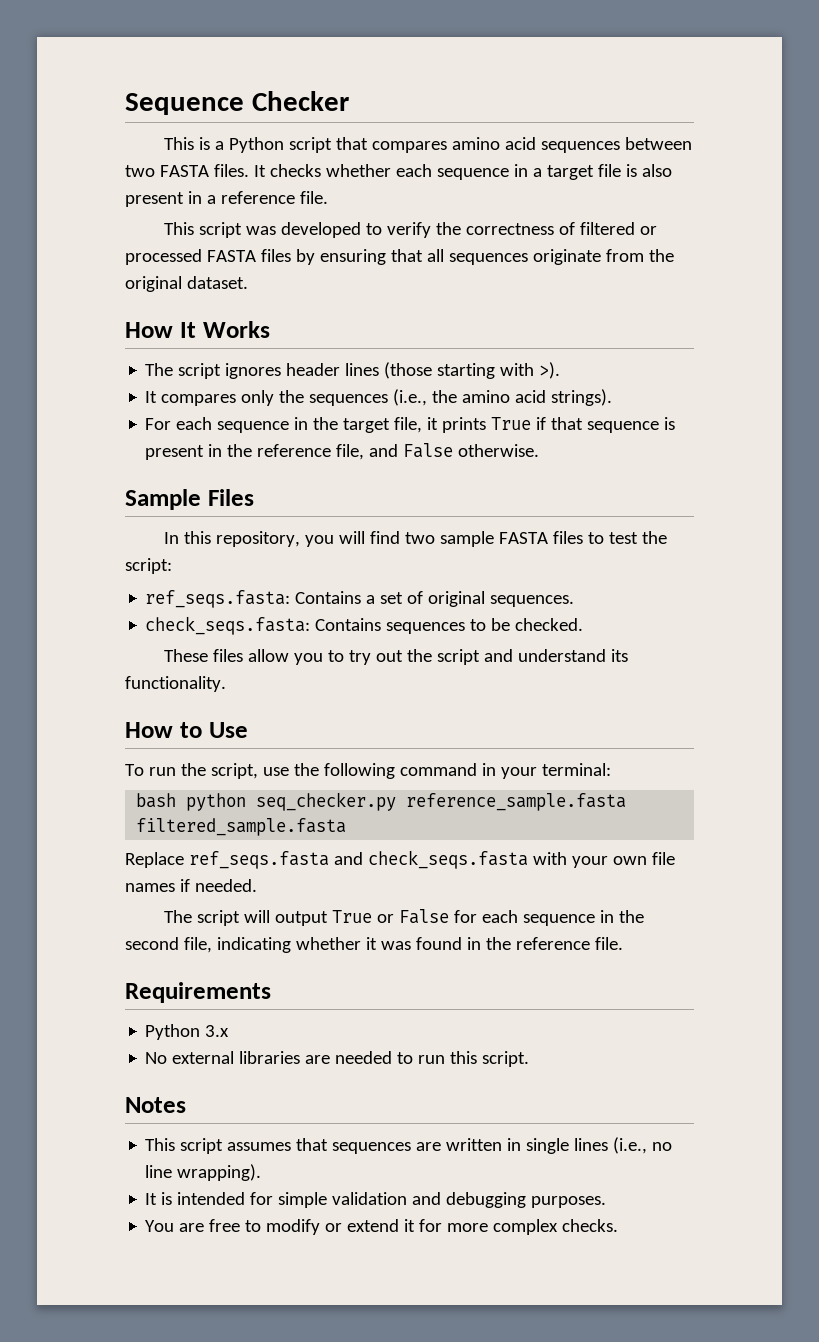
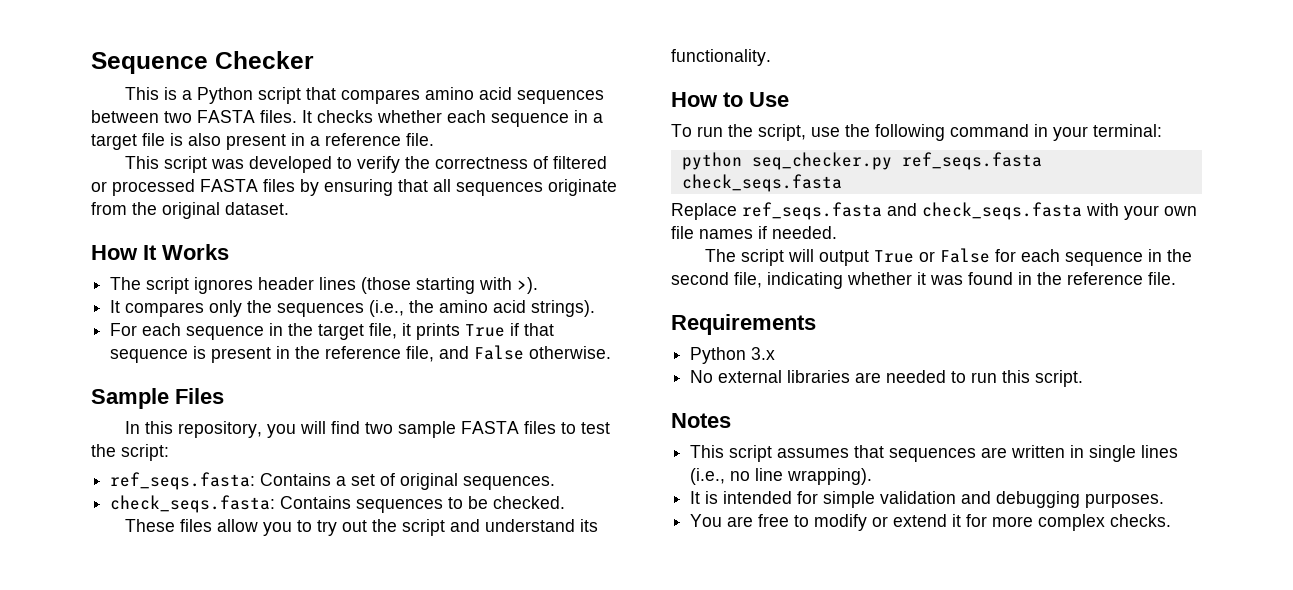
[136,793,177,808] bash -> (1162, 130) none
[406,793,627,811] [136,818,347,836] reference_sample.fasta filtered_sample.fasta -> [901,152,1042,170] [681,174,842,192] ref_seqs.fasta check_seqs.fasta

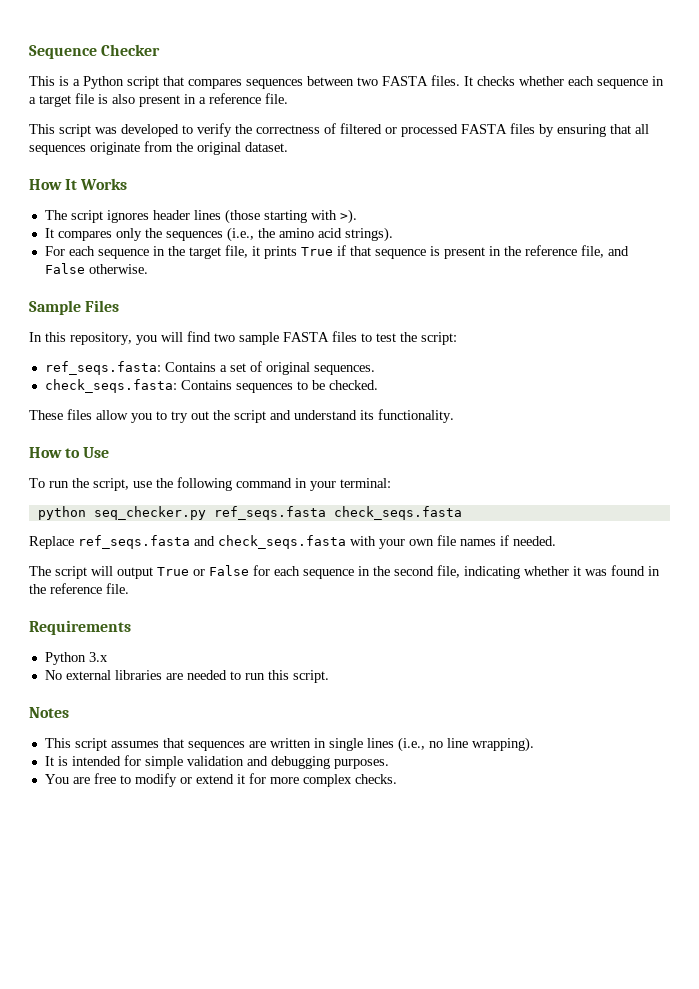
[425,87,513,100] amino acid -> (242, 84) none

